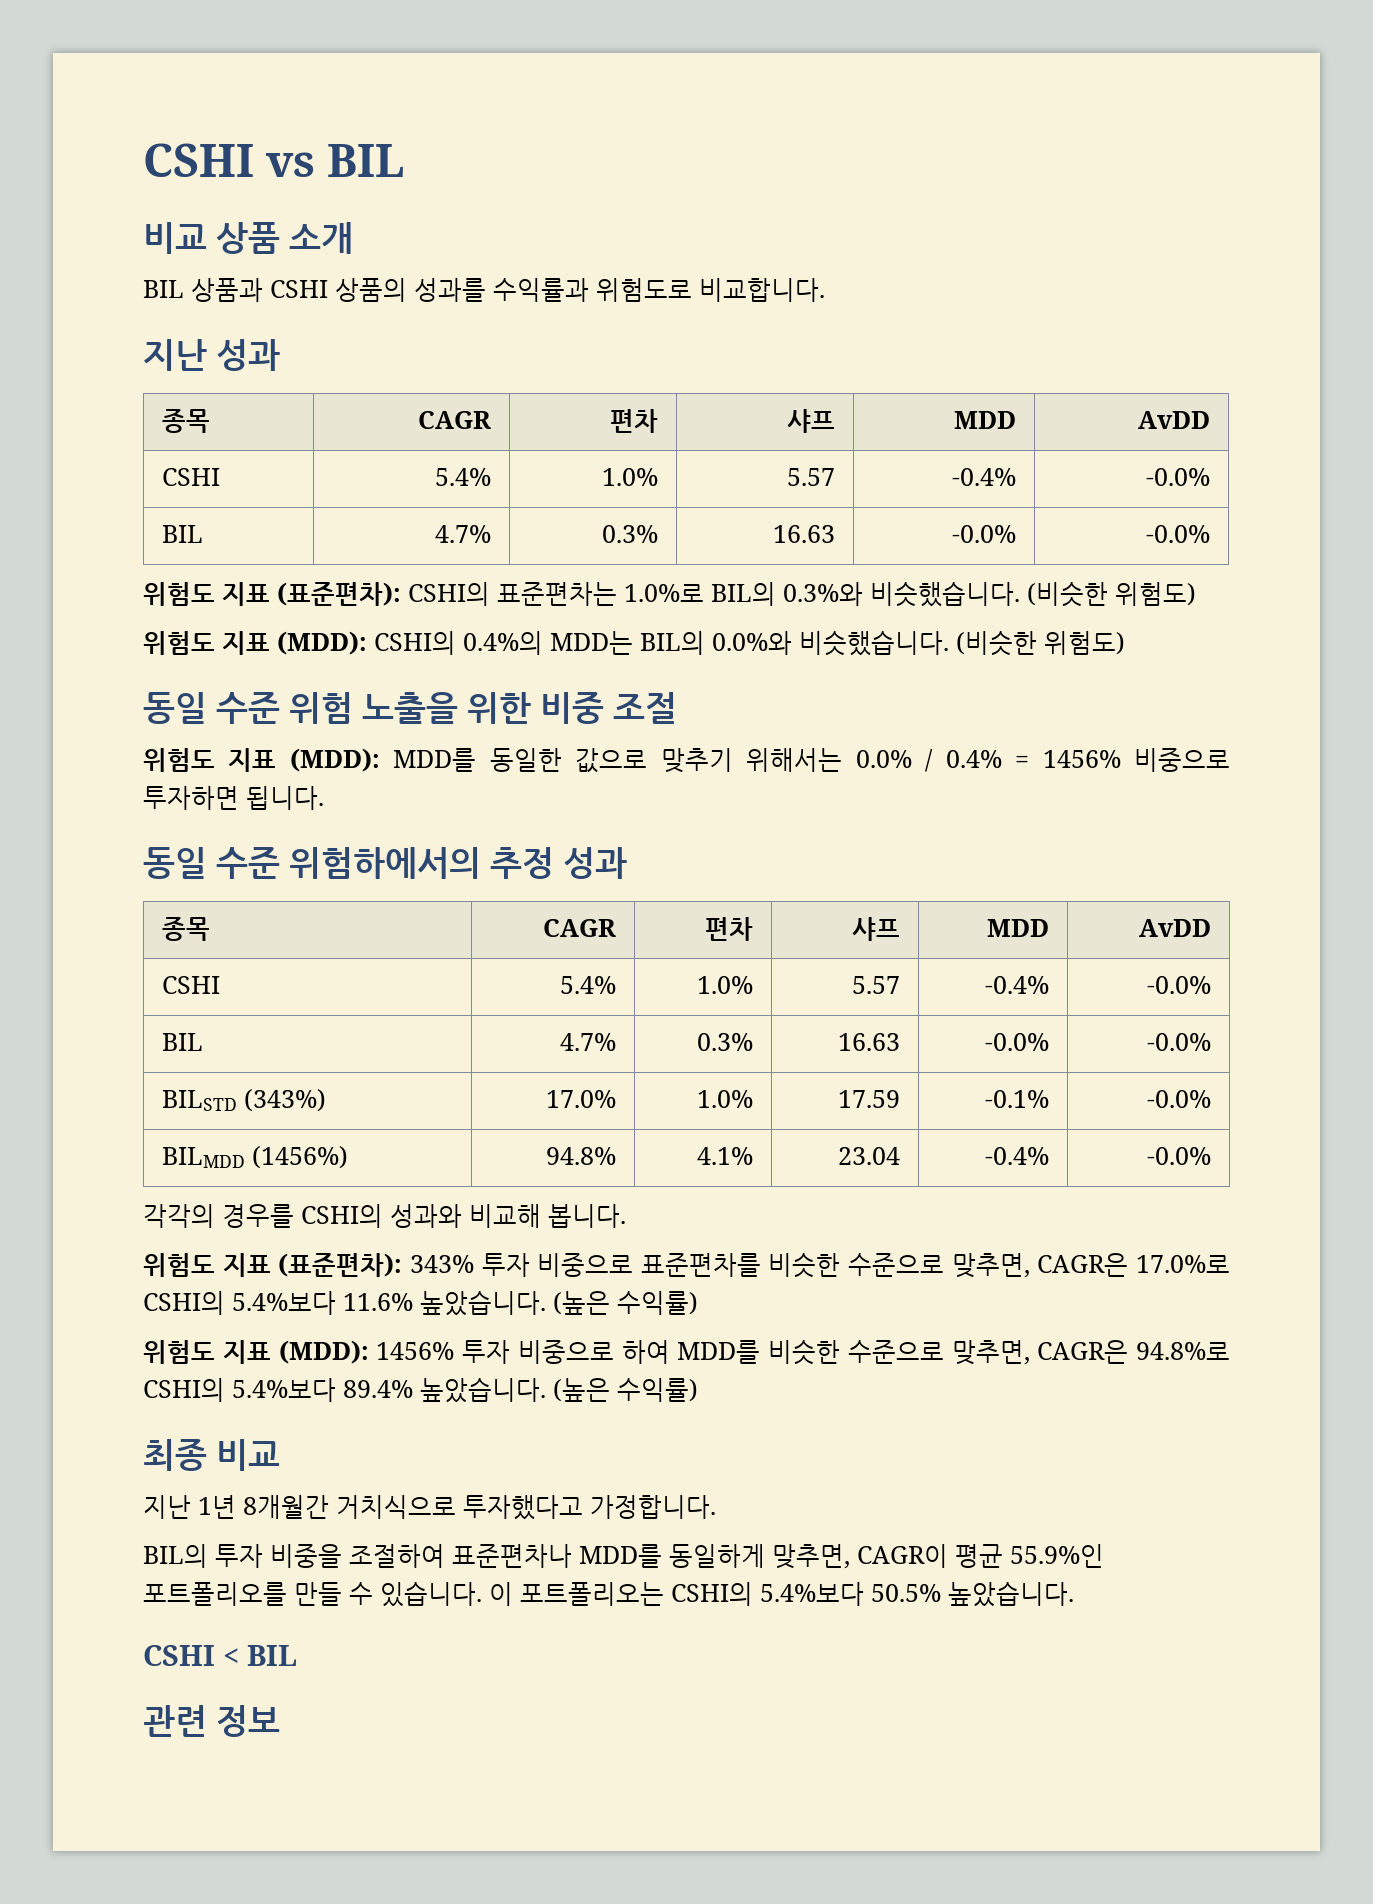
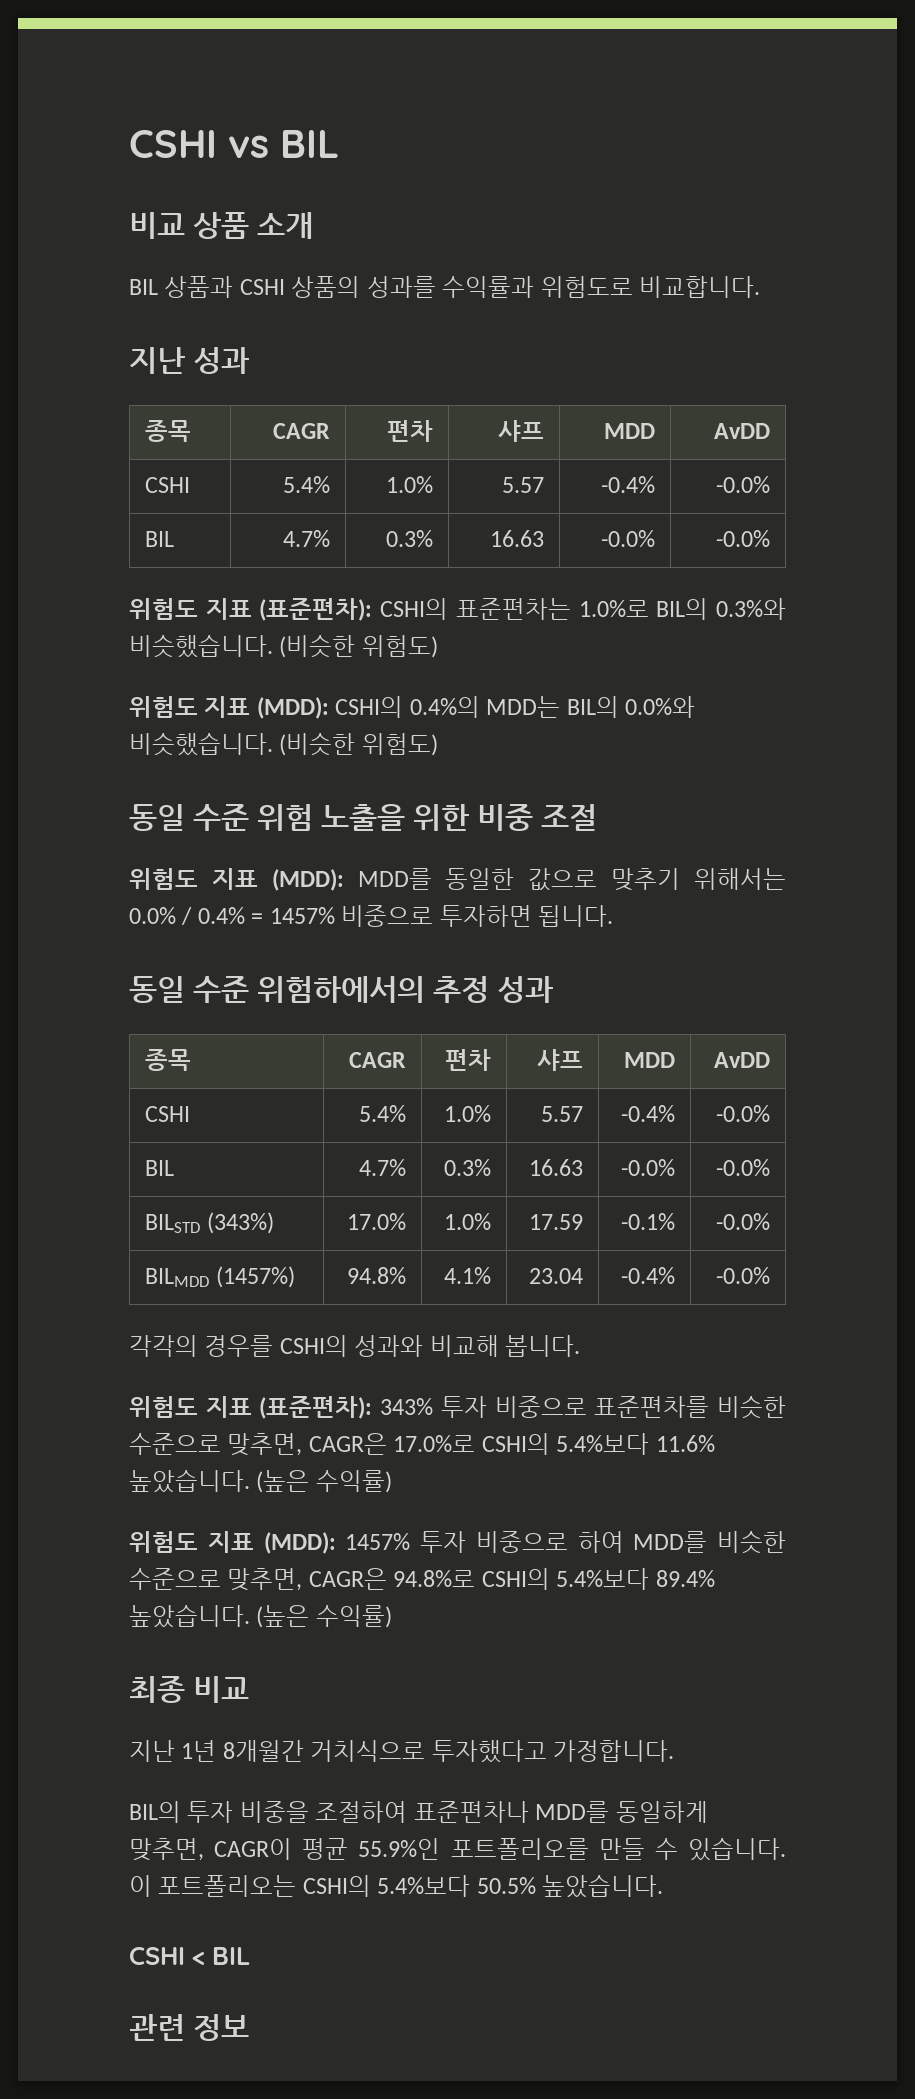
[1042,750,1121,768] 1456% -> [269,907,335,924] 1457%
[252,1146,349,1169] (1456%) -> [215,1266,295,1288] (1457%)
[376,1342,455,1360] 1456% -> [345,1533,411,1550] 1457%

